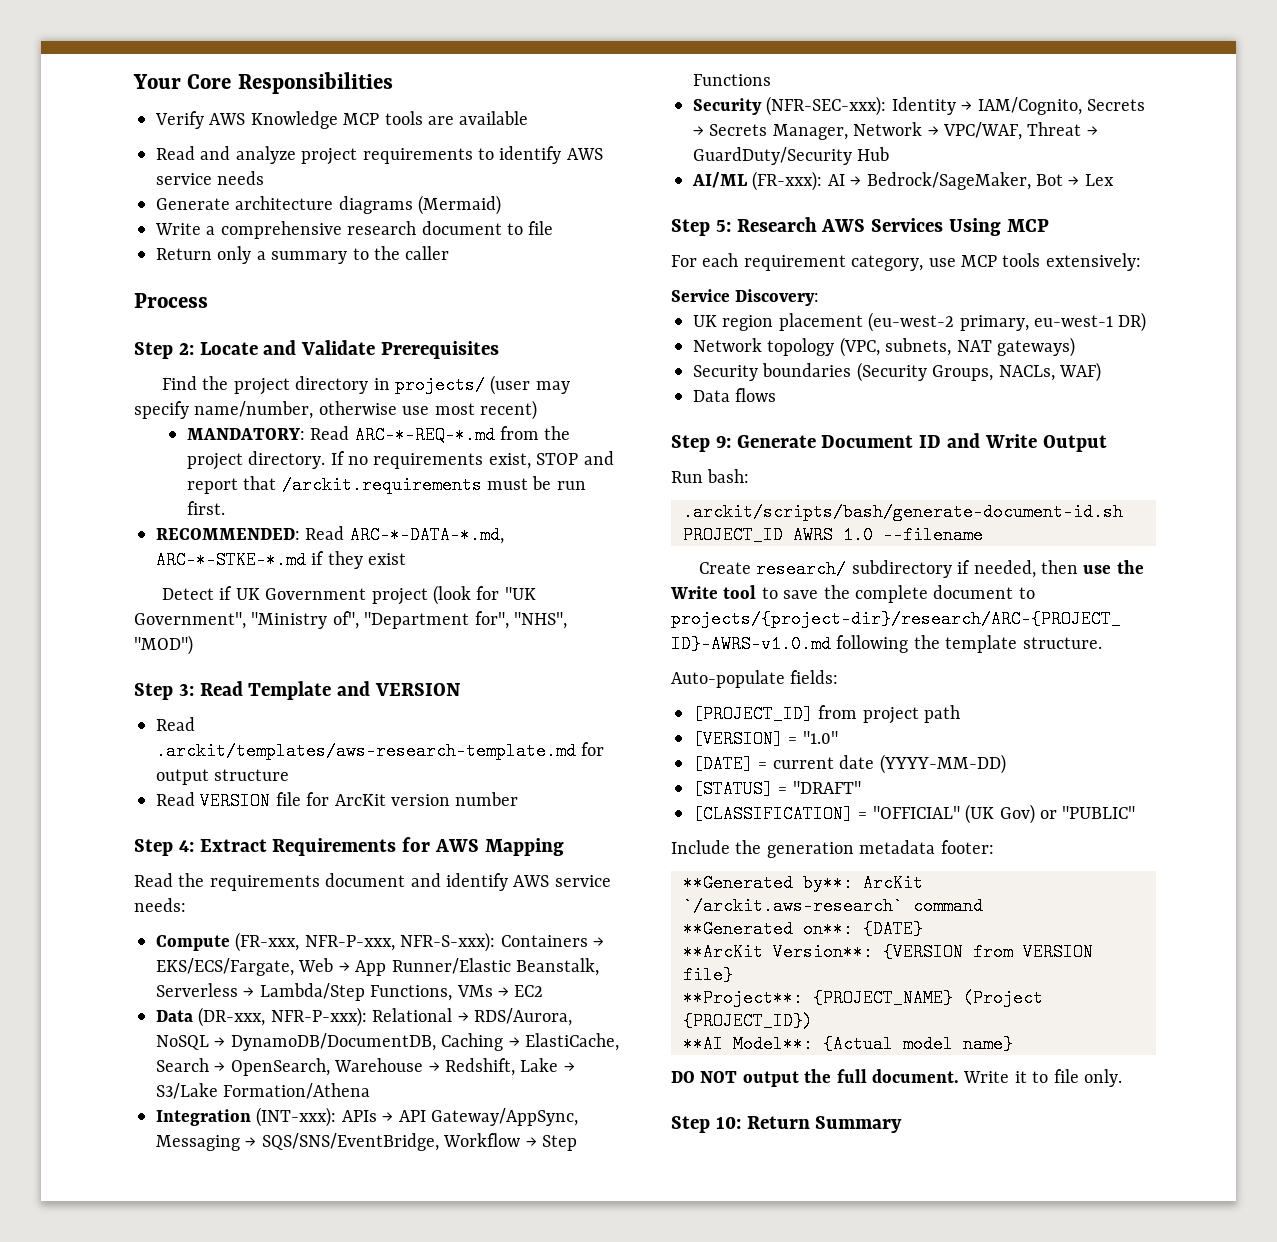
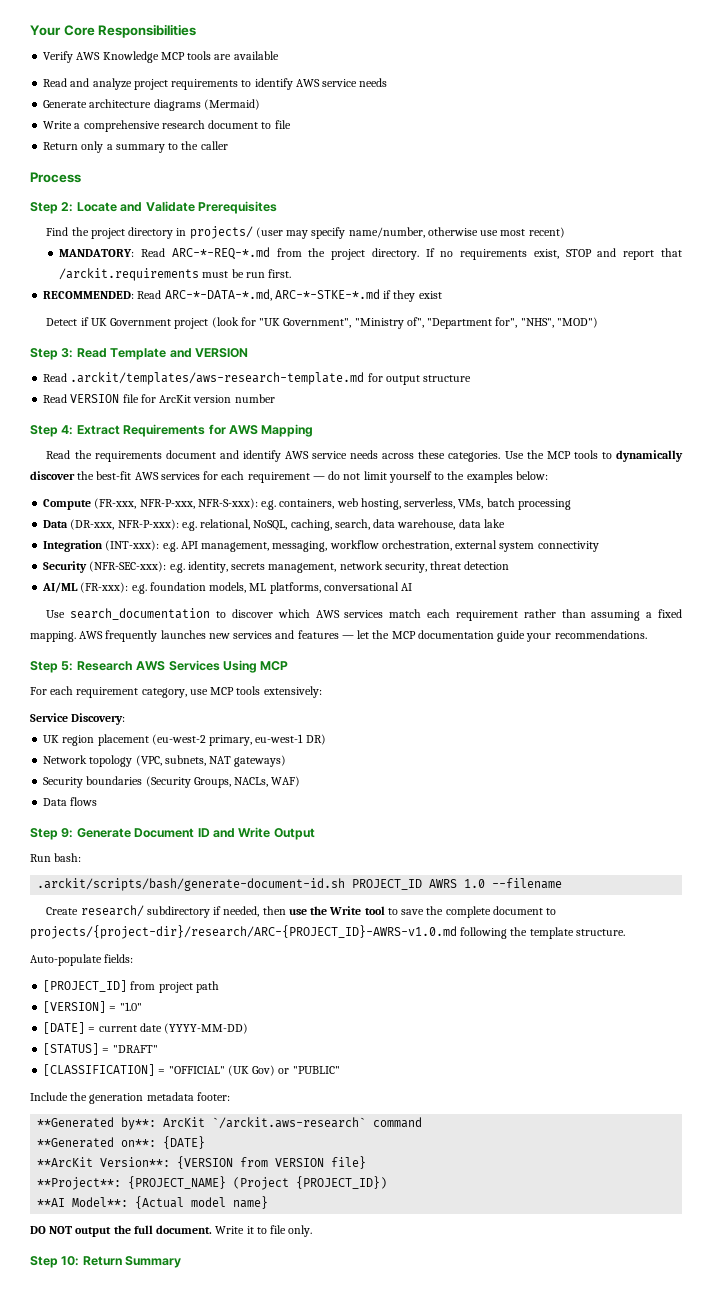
[134,898,186,912] [156,932,604,952] [156,958,599,976] [156,983,544,1001] [156,1007,572,1027] [156,1033,619,1051] [156,1058,575,1076] [156,1083,371,1099] [156,1107,578,1127] [156,1133,577,1151] [693,74,771,86] [693,96,1145,116] [693,122,1098,140] [693,147,890,165] [692,171,1114,191] needs: // Compute (FR-xxx, NFR-P-xxx, NFR-S-xxx): Containers → EKS/ECS/Fargate, Web → App Runner/Elastic Beanstalk, Serverless → Lambda/Step Functions, VMs → EC2 // Data (DR-xxx, NFR-P-xxx): Relational → RDS/Aurora, NoSQL → DynamoDB/DocumentDB, Caching → ElastiCache, Search → OpenSearch, Warehouse → Redshift, Lake → S3/Lake Formation/Athena // Integration (INT-xxx): APIs → API Gateway/AppSync, Messaging → SQS/SNS/EventBridge, Workflow → Step Functions // Security (NFR-SEC-xxx): Identity → IAM/Cognito, Secrets → Secrets Manager, Network → VPC/WAF, Threat → GuardDuty/Security Hub // AI/ML (FR-xxx): AI → Bedrock/SageMaker, Bot → Lex -> [350,450,684,462] [30,471,548,483] [43,498,571,510] [43,519,505,531] [43,540,599,552] [43,561,510,573] [42,582,413,594] [46,608,683,621] [30,630,647,642] needs across these categories. Use the MCP tools to dynamically discover the best-fit AWS services for each requirement — do not limit yourself to the examples below: // Compute (FR-xxx, NFR-P-xxx, NFR-S-xxx): e.g. containers, web hosting, serverless, VMs, batch processing // Data (DR-xxx, NFR-P-xxx): e.g. relational, NoSQL, caching, search, data warehouse, data lake // Integration (INT-xxx): e.g. API management, messaging, workflow orchestration, external system connectivity // Security (NFR-SEC-xxx): e.g. identity, secrets management, network security, threat detection // AI/ML (FR-xxx): e.g. foundation models, ML platforms, conversational AI // Use search_documentation to discover which AWS services match each requirement rather than assuming a fixed mapping. AWS frequently launches new services and features — let the MCP documentation guide your recommendations.

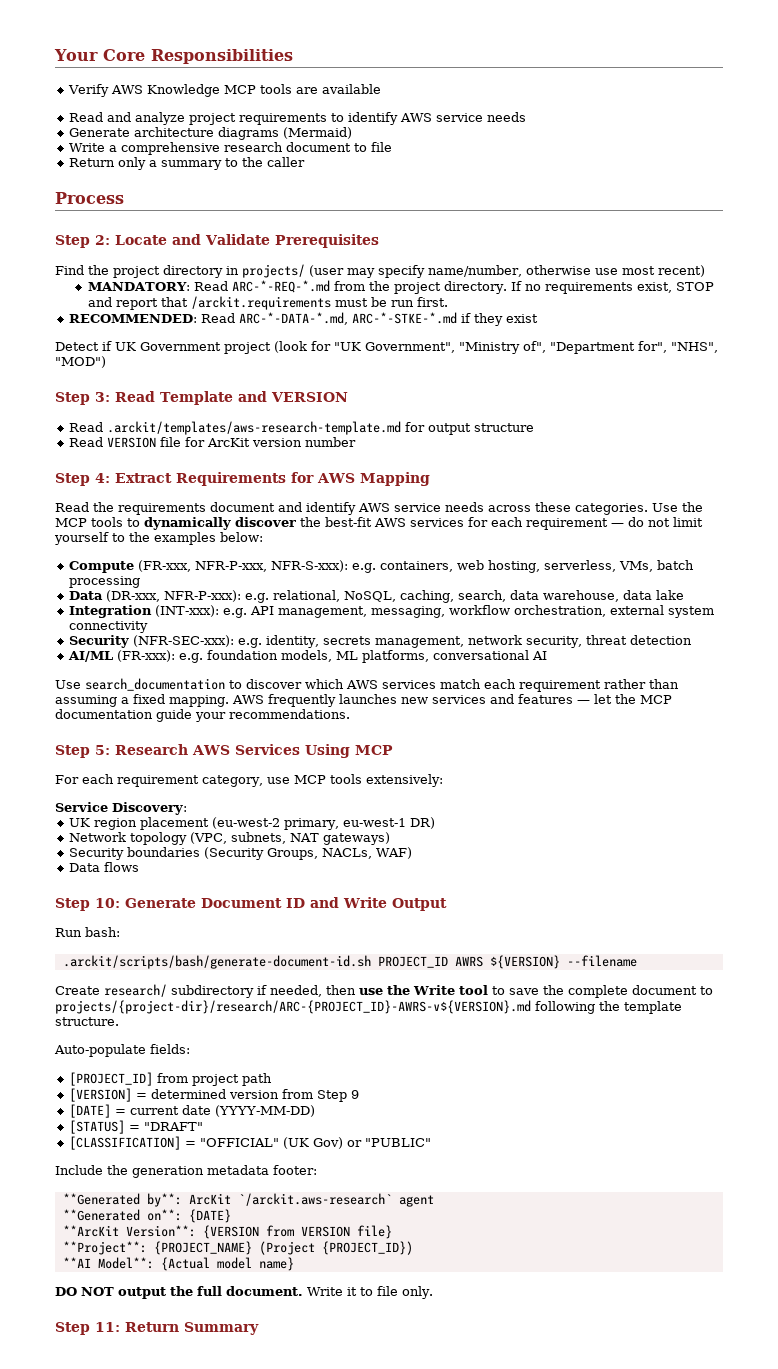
[61,828,74,838] 9: -> [95,898,120,908] 10:
[464,879,486,888] 1.0 -> [489,955,560,969] ${VERSION}
[30,925,457,939] projects/{project-dir}/research/ARC-{PROJECT_ID}-AWRS-v1.0.md -> [55,1000,531,1014] projects/{project-dir}/research/ARC-{PROJECT_ID}-AWRS-v${VERSION}.md
[119,1002,142,1011] "1.0" -> [150,1089,359,1102] determined version from Step 9
[373,1117,423,1128] command -> [398,1195,434,1207] agent
[61,1256,80,1266] 10: -> [95,1322,120,1332] 11:

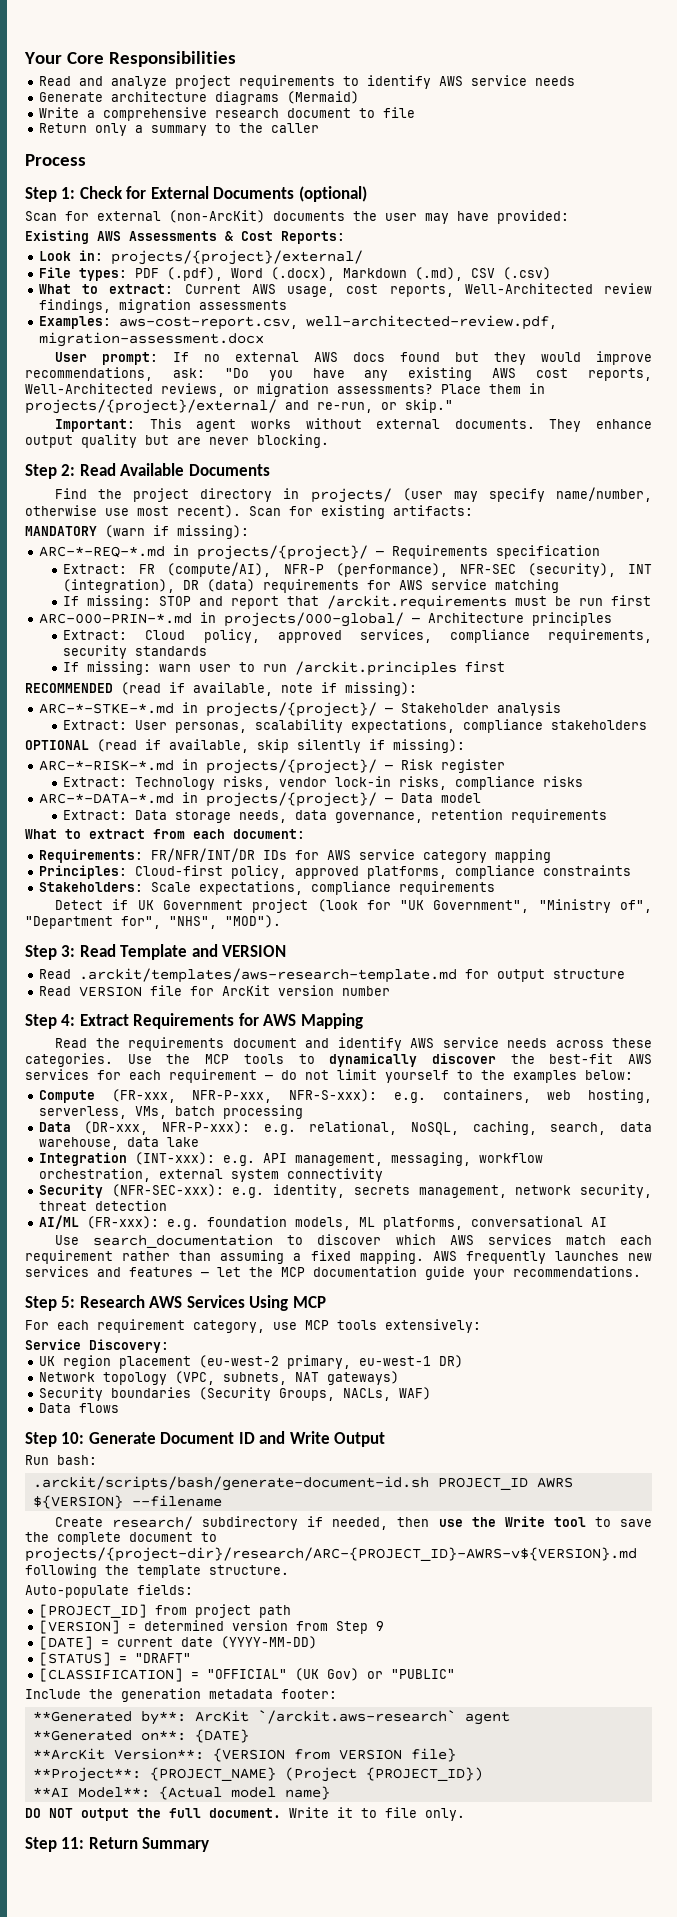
[67,84,381,97] // Verify AWS Knowledge MCP tools are available -> (237, 59) none
[95,234,379,248] 2: Locate and Validate Prerequisites -> [61,186,367,202] [25,210,569,224] [25,230,345,244] [38,250,363,265] [38,267,551,281] [38,283,652,297] [38,299,287,313] [38,315,557,330] [38,332,264,347] [55,351,653,365] [25,367,653,381] [25,383,545,397] [25,399,453,414] [55,418,653,432] [25,434,329,448] [25,463,270,479] 1: Check for External Documents (optional) // Scan for external (non-ArcKit) documents the user may have provided: // Existing AWS Assessments & Cost Reports: // Look in: projects/{project}/external/ // File types: PDF (.pdf), Word (.docx), Markdown (.md), CSV (.csv) // What to extract: Current AWS usage, cost reports, Well-Architected review findings, migration assessments // Examples: aws-cost-report.csv, well-architected-review.pdf, migration-assessment.docx // User prompt: If no external AWS docs found but they would improve recommendations, ask: "Do you have any existing AWS cost reports, Well-Architected reviews, or migration assessments? Place them in projects/{project}/external/ and re-run, or skip." // Important: This agent works without external documents. They enhance output quality but are never blocking. // Step 2: Read Available Documents
[657,265,705,277] [87,280,672,294] recent) // MANDATORY: Read ARC-*-REQ-*.md from the project directory. If no requirements exist, -> [177,505,473,519] [25,525,249,539] [38,545,600,560] [63,562,652,577] [63,579,560,593] [63,595,152,609] recent). Scan for existing artifacts: // MANDATORY (warn if missing): // ARC-*-REQ-*.md in projects/{project}/ — Requirements specification // Extract: FR (compute/AI), NFR-P (performance), NFR-SEC (security), INT (integration), DR (data) requirements for AWS service matching // If missing:
[416,297,448,307] [68,312,538,326] first. // RECOMMENDED: Read ARC-*-DATA-*.md, ARC-*-STKE-*.md if they exist -> [611,595,652,606] [38,612,612,627] [63,629,652,643] [63,645,208,659] [63,661,506,676] [25,682,417,696] [38,702,561,717] [63,719,648,733] [25,739,465,753] [38,759,505,774] [63,776,584,790] [38,792,481,807] [63,809,608,823] [25,829,305,839] [38,848,551,863] [38,865,631,879] [38,881,495,895] first // ARC-000-PRIN-*.md in projects/000-global/ — Architecture principles // Extract: Cloud policy, approved services, compliance requirements, security standards // If missing: warn user to run /arckit.principles first // RECOMMENDED (read if available, note if missing): // ARC-*-STKE-*.md in projects/{project}/ — Stakeholder analysis // Extract: User personas, scalability expectations, compliance stakeholders // OPTIONAL (read if available, skip silently if missing): // ARC-*-RISK-*.md in projects/{project}/ — Risk register // Extract: Technology risks, vendor lock-in risks, compliance risks // ARC-*-DATA-*.md in projects/{project}/ — Data model // Extract: Data storage needs, data governance, retention requirements // What to extract from each document: // Requirements: FR/NFR/INT/DR IDs for AWS service category mapping // Principles: Cloud-first policy, approved platforms, compliance constraints // Stakeholders: Scale expectations, compliance requirements
[55,356,106,368] "MOD") -> [225,915,281,928] "MOD").

